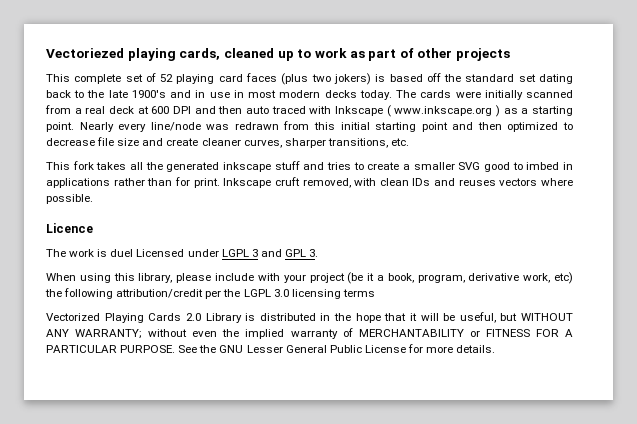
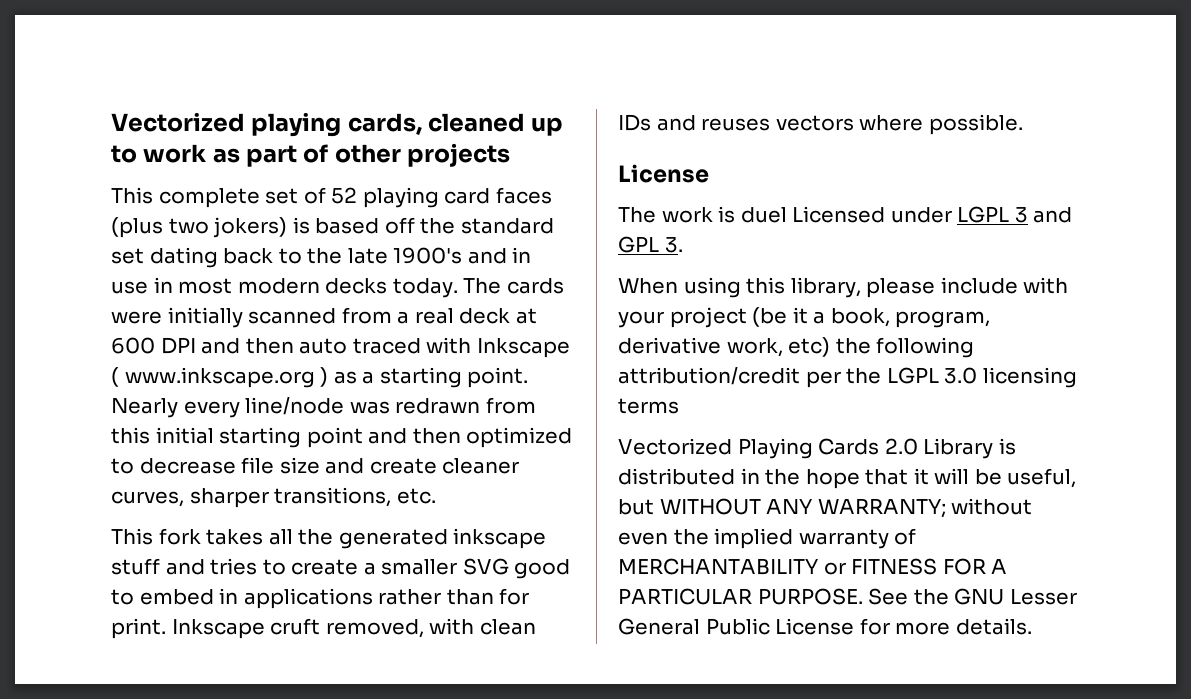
[46,48,124,58] Vectoriezed -> [111,112,245,132] Vectorized
[526,162,560,170] imbed -> [139,589,214,605] embed
[46,223,93,233] Licence -> [618,164,709,183] License

